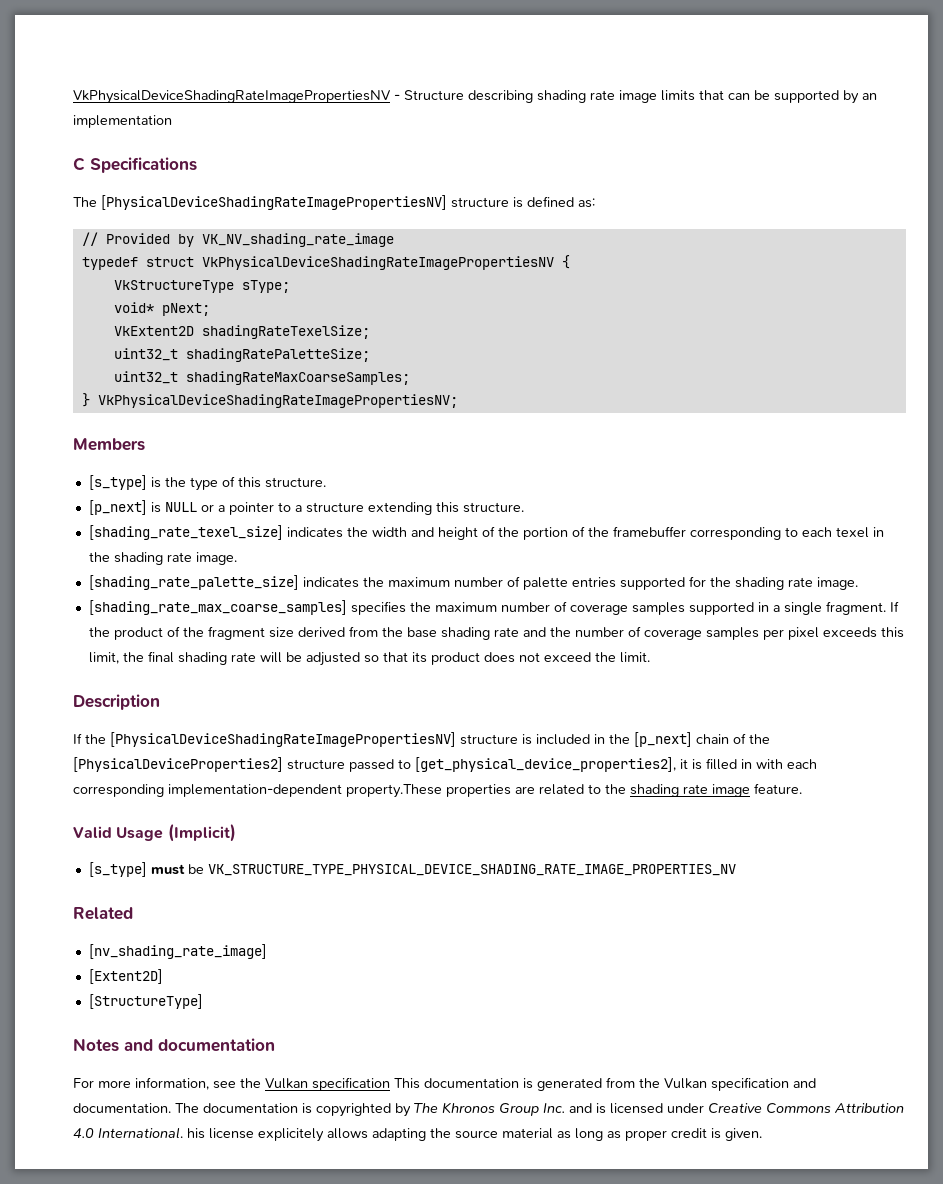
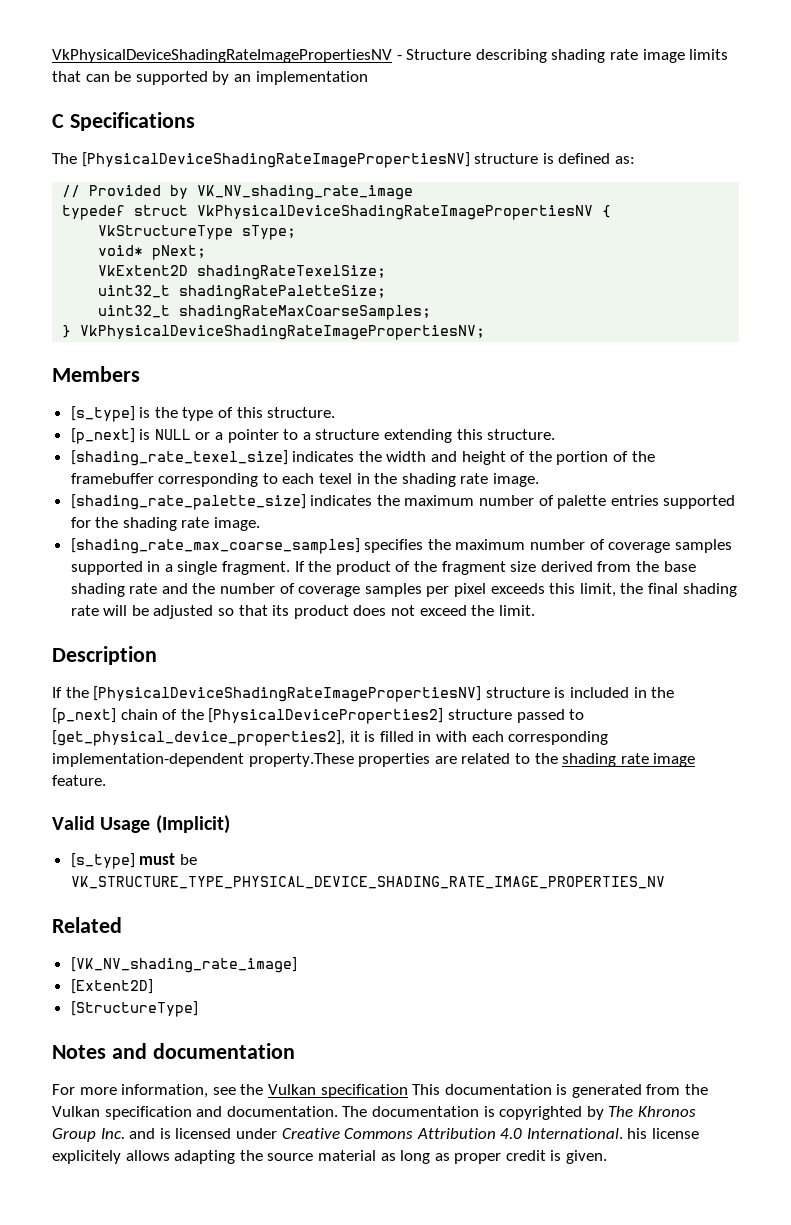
[88,944,267,959] [nv_shading_rate_image] -> [70,957,297,973] [VK_NV_shading_rate_image]

